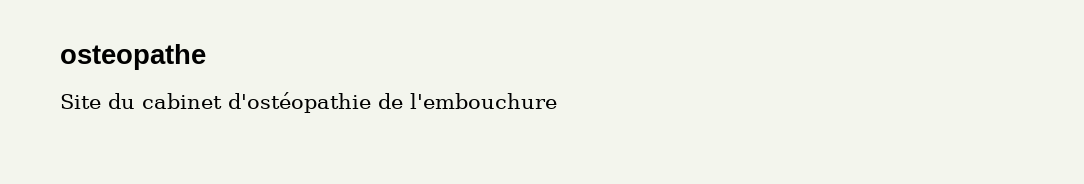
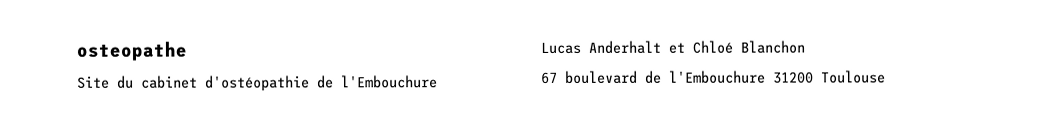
[410,93,557,109] l'embouchure -> [341,75,438,89] [540,40,805,54] [541,70,886,84] l'Embouchure // Lucas Anderhalt et Chloé Blanchon // 67 boulevard de l'Embouchure 31200 Toulouse

